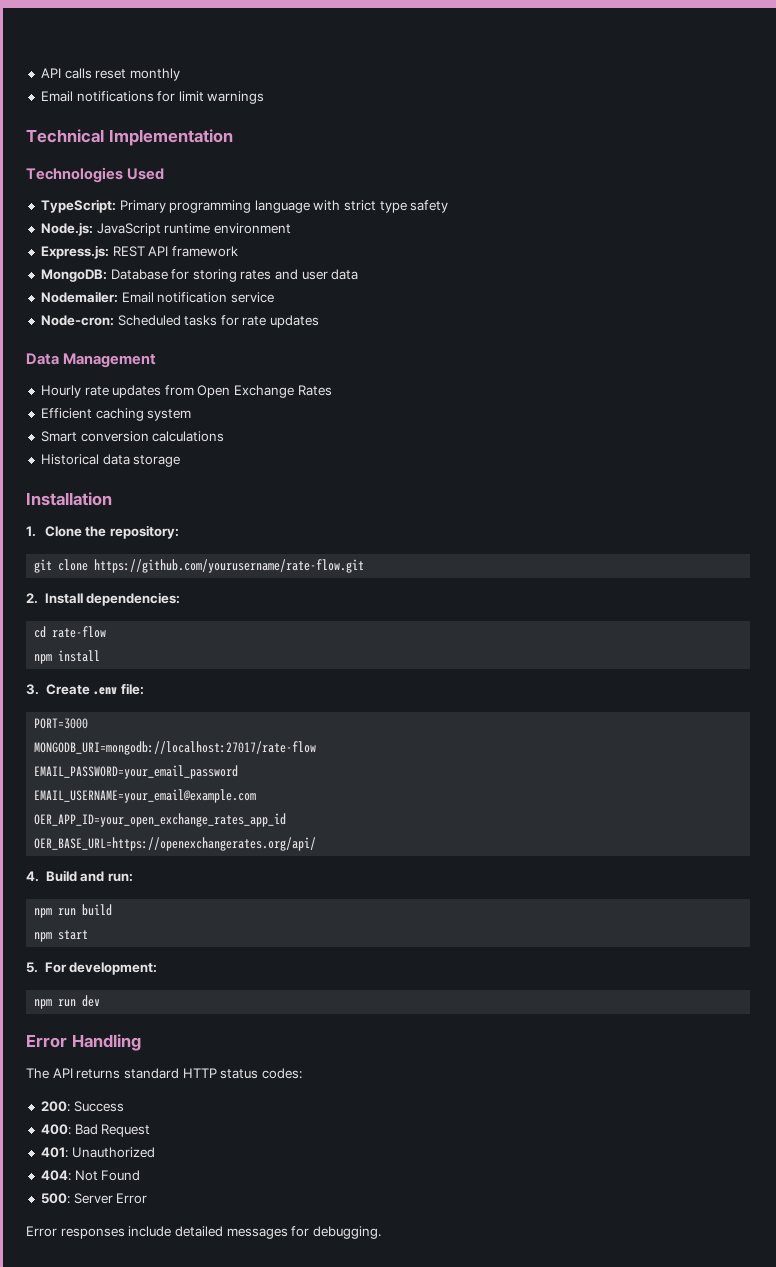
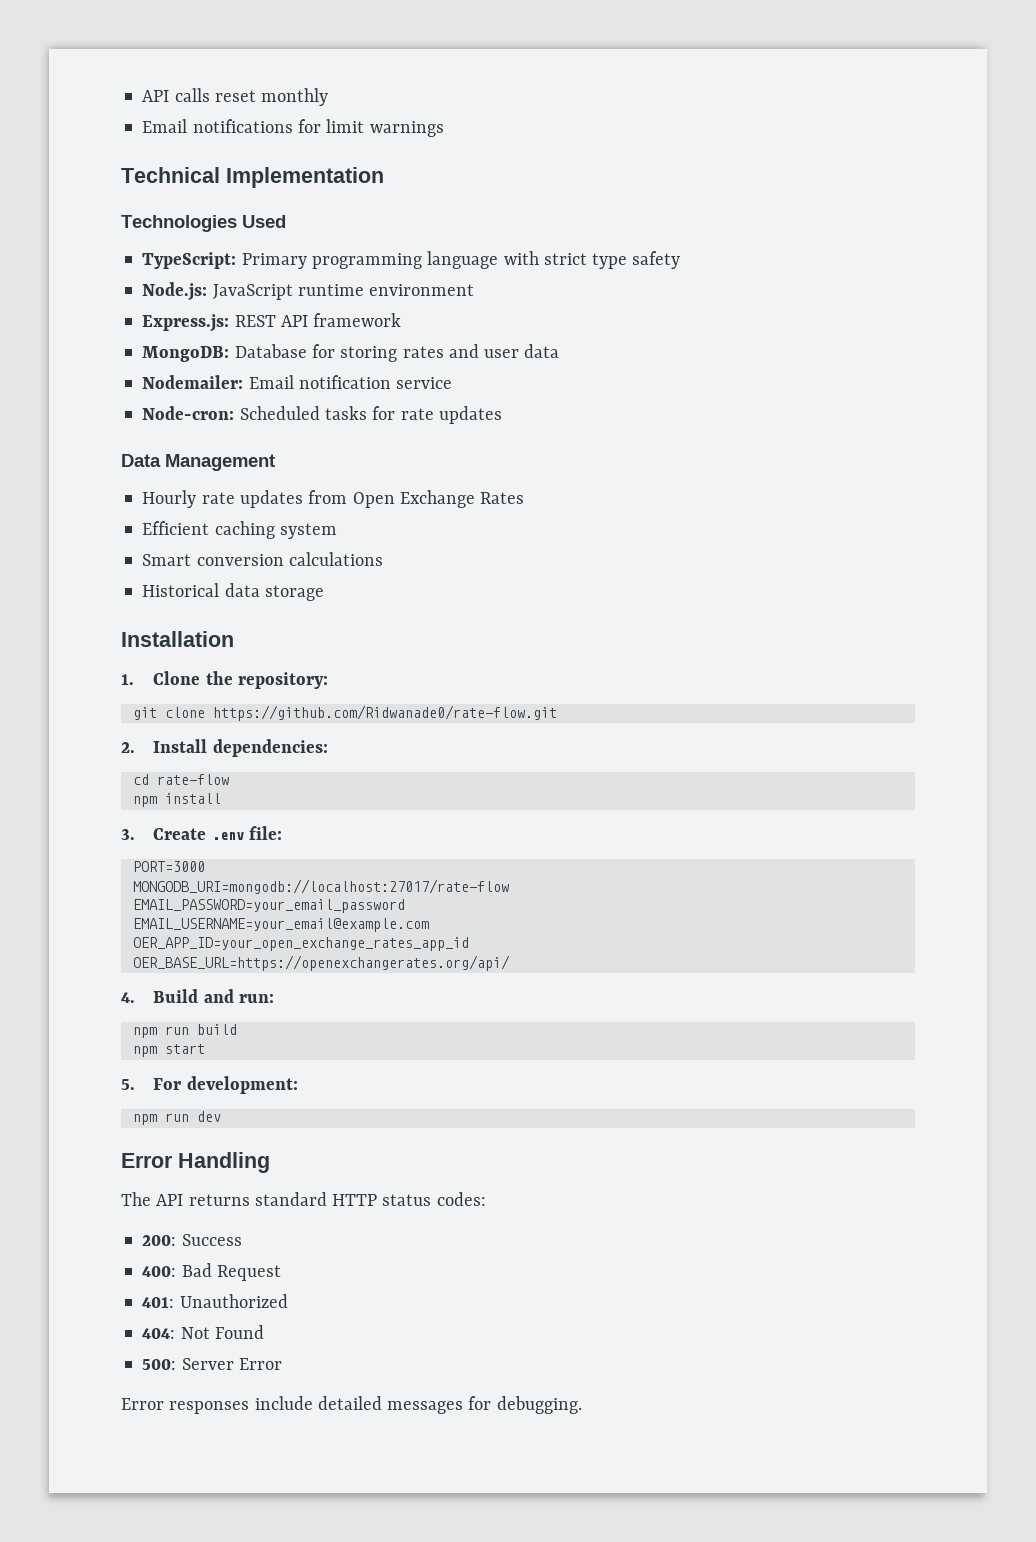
[94,559,365,573] https://github.com/yourusername/rate-flow.git -> [212,705,557,721] https://github.com/Ridwanade0/rate-flow.git

